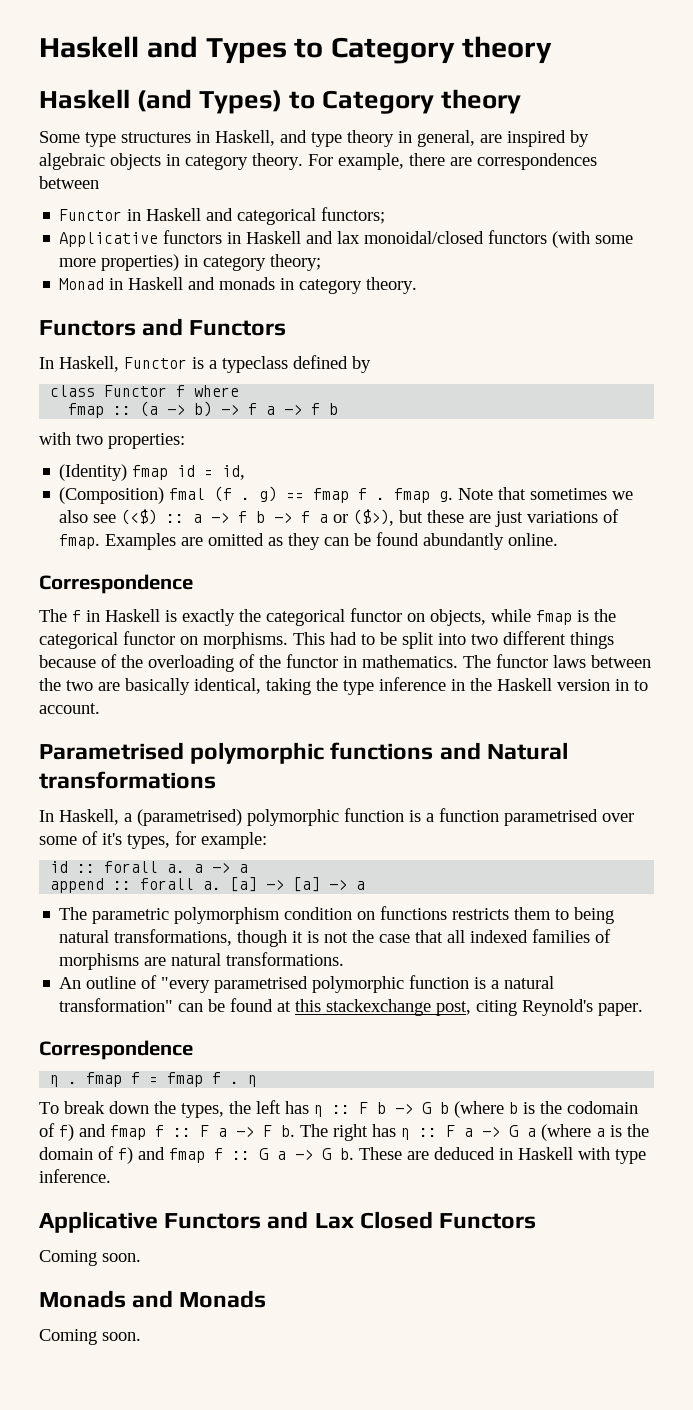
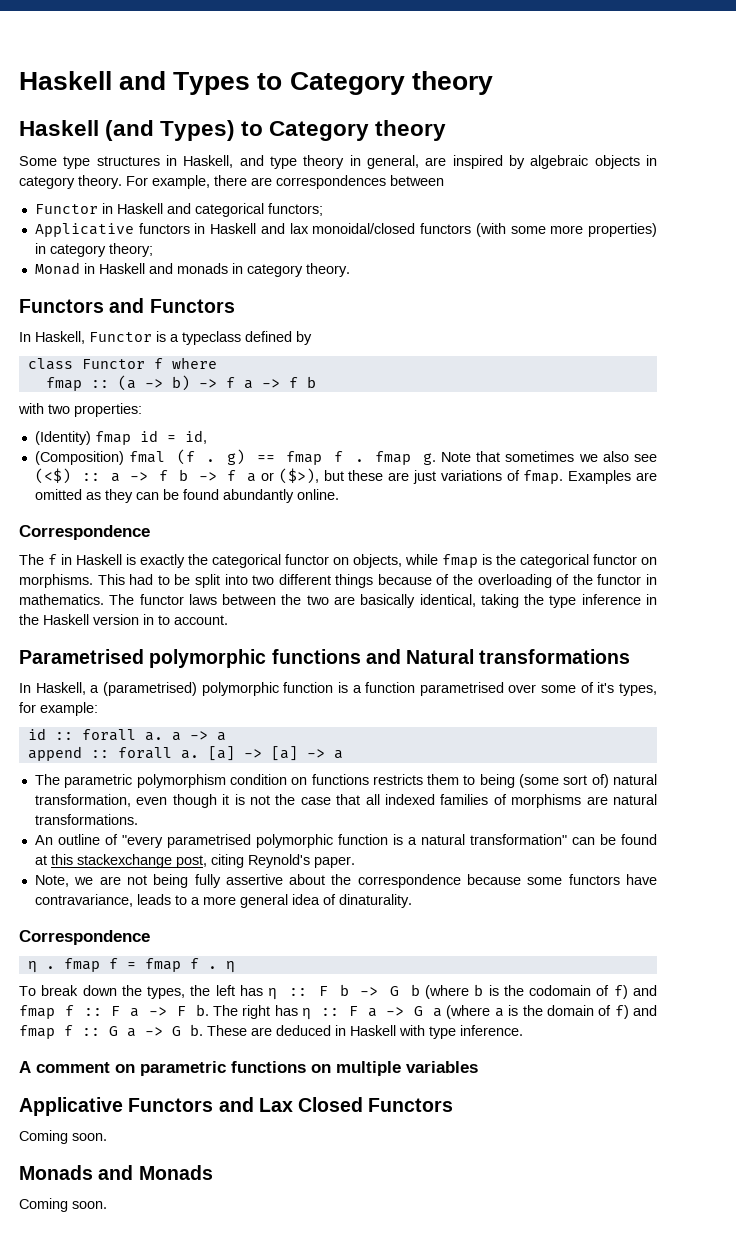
[59,929,233,946] natural transformations, -> [519,774,658,788] [34,794,168,807] (some sort of) natural transformation, even
(644, 1009) none -> [34,874,657,888] [34,894,412,908] // Note, we are not being fully assertive about the correspondence because some functors have contravariance, leads to a more general idea of dinaturality.
(111, 1176) none -> [19,1061,478,1076] // A comment on parametric functions on multiple variables

